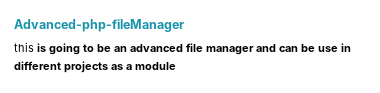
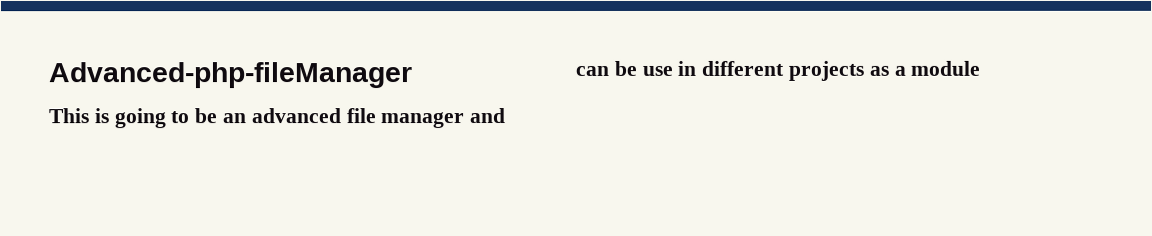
[14,42,34,52] this -> [48,108,90,124] This

